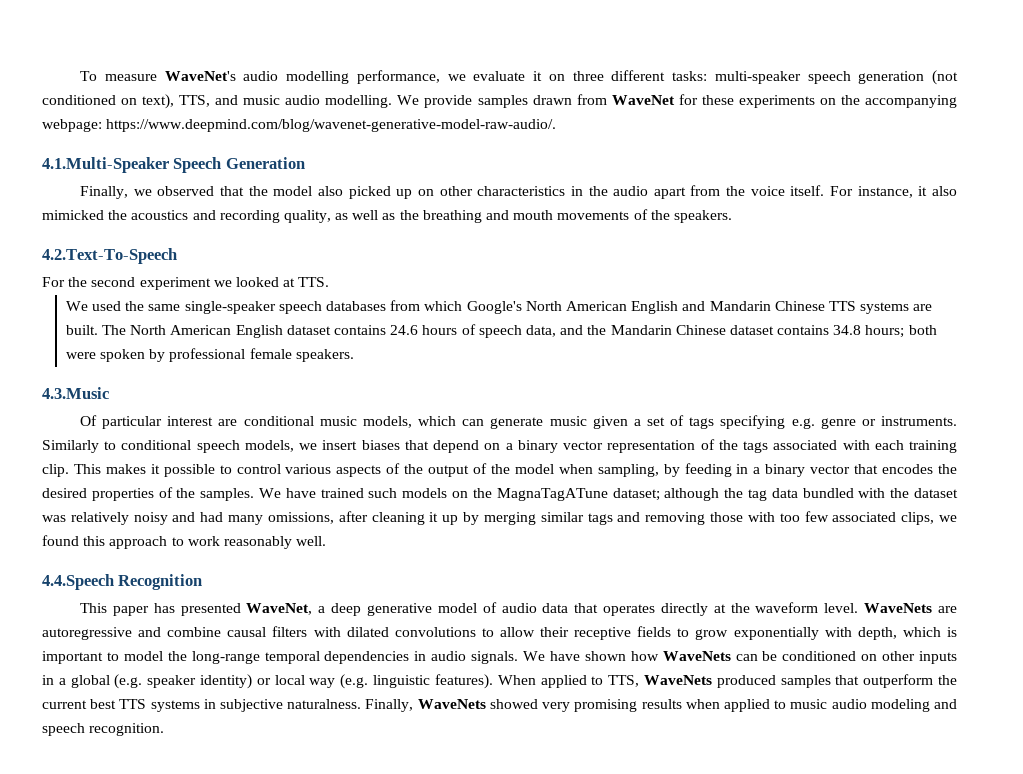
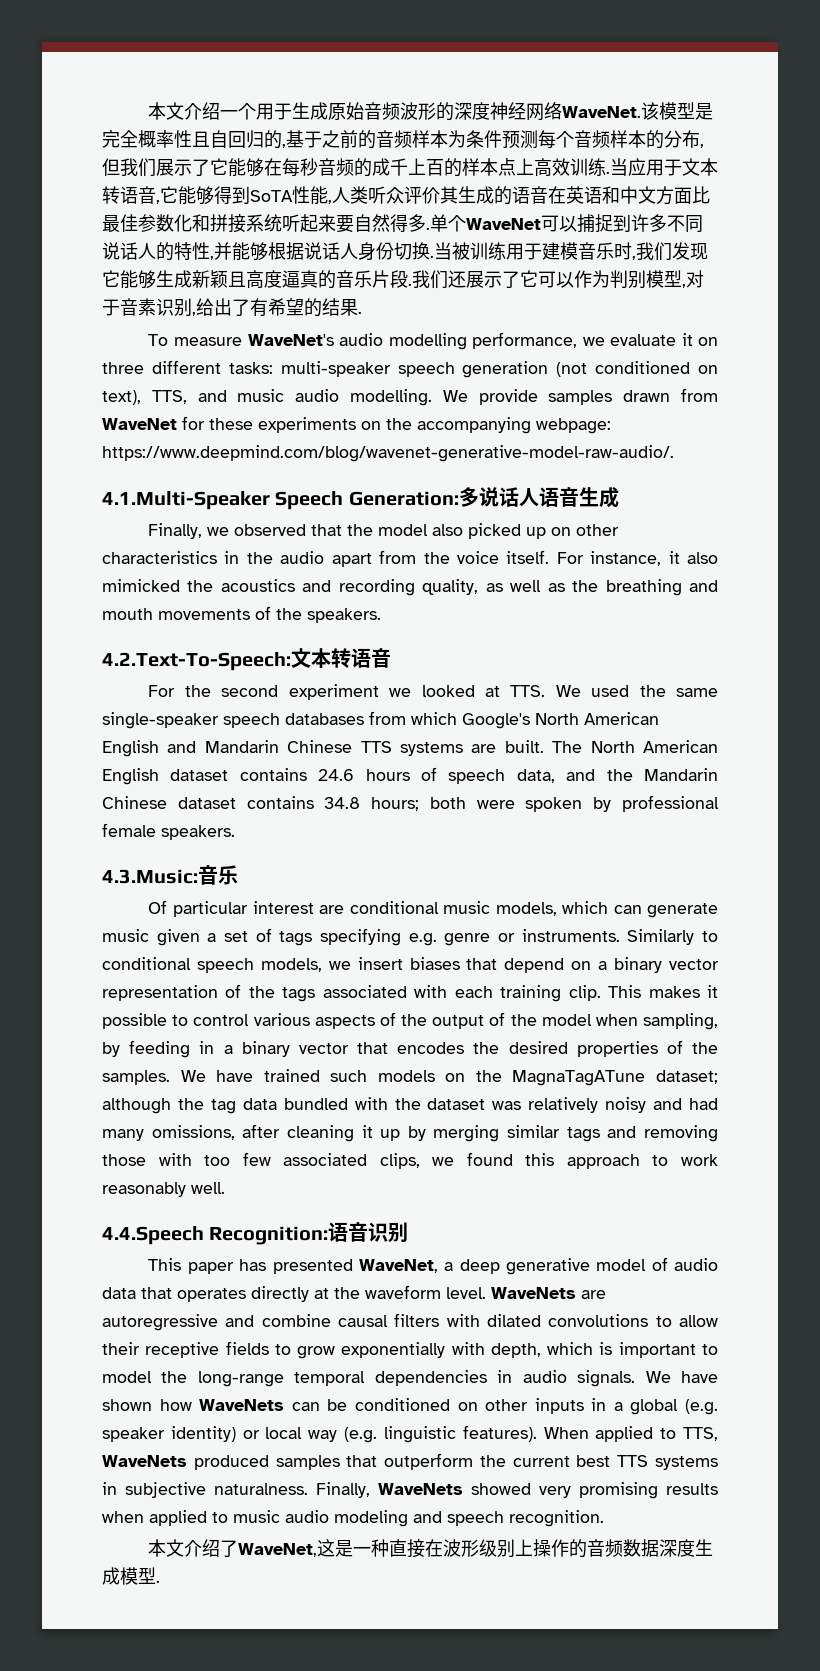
(80, 76) none -> [148,102,714,121] [102,130,704,149] [102,158,718,177] [102,186,710,205] [102,214,703,233] [102,242,708,261] [102,270,704,289] [102,298,362,317] 本文介绍一个用于生成原始音频波形的深度神经网络WaveNet.该模型是完全概率性且自回归的,基于之前的音频样本为条件预测每个音频样本的分布,但我们展示了它能够在每秒音频的成千上百的样本点上高效训练.当应用于文本转语音,它能够得到SoTA性能,人类听众评价其生成的语音在英语和中文方面比最佳参数化和拼接系统听起来要自然得多.单个WaveNet可以捕捉到许多不同说话人的特性,并能够根据说话人身份切换.当被训练用于建模音乐时,我们发现它能够生成新颖且高度逼真的音乐片段.我们还展示了它可以作为判别模型,对于音素识别,给出了有希望的结果. //
[225,157,305,169] Generation -> [348,486,619,508] Generation:多说话人语音生成
[42,248,177,264] 4.2.Text-To-Speech -> [102,648,391,671] 4.2.Text-To-Speech:文本转语音
(330, 282) // -> (546, 691) none
[42,387,109,399] 4.3.Music -> [102,865,238,885] 4.3.Music:音乐
[118,574,203,590] Recognition -> [209,1222,409,1245] Recognition:语音识别
(165, 729) none -> [148,1539,714,1558] [102,1567,160,1585] // 本文介绍了WaveNet,这是一种直接在波形级别上操作的音频数据深度生成模型.

